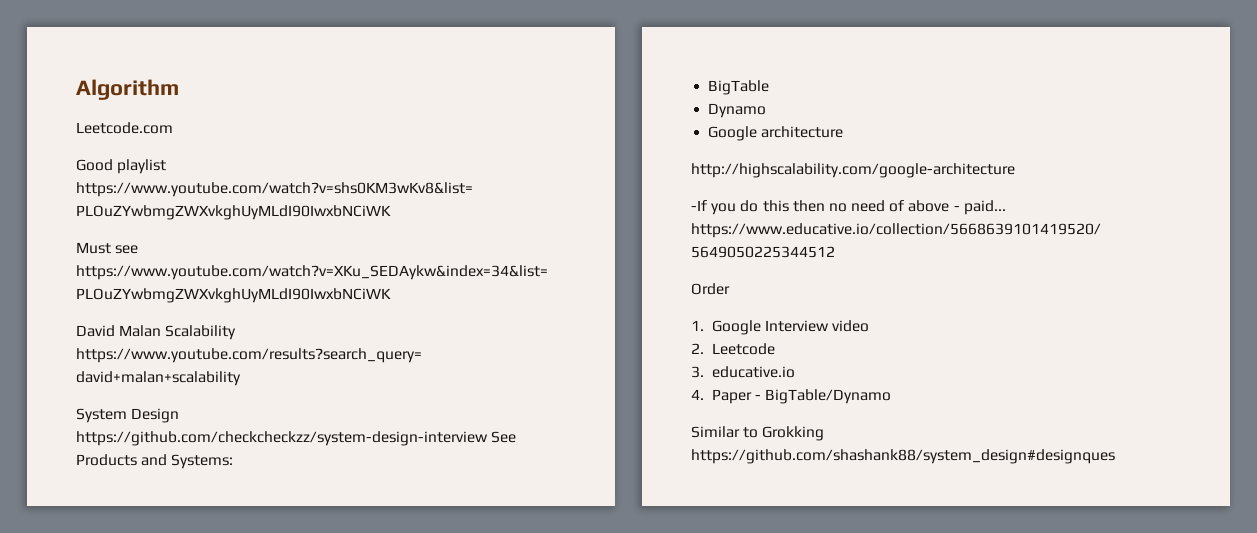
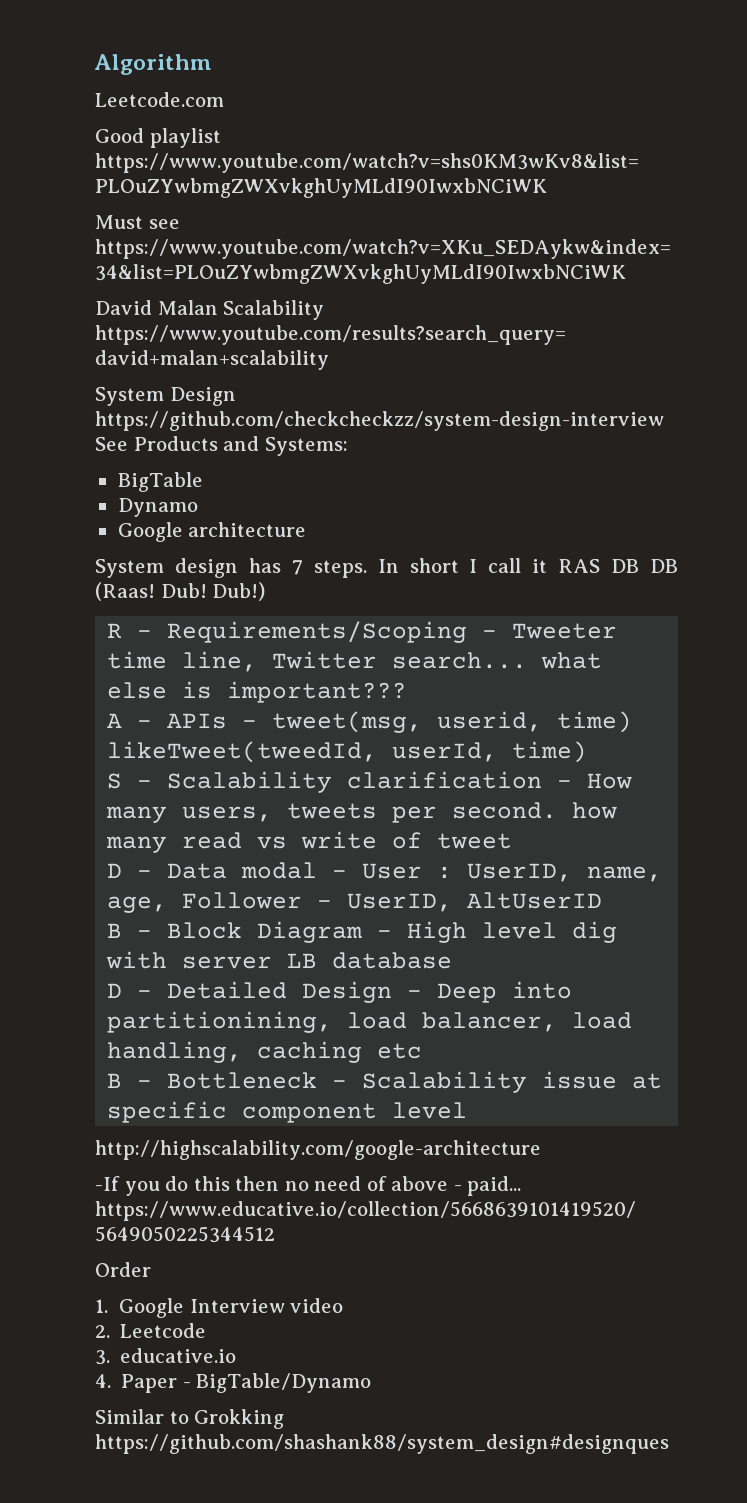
(844, 132) none -> [95,558,679,578] [95,582,266,601] [107,621,618,643] [107,651,603,672] [107,681,408,703] [107,711,633,733] [107,741,588,763] [107,771,633,793] [106,802,618,823] [106,831,513,853] [107,862,663,882] [107,892,603,913] [107,921,618,943] [106,951,453,969] [107,981,573,1003] [107,1011,633,1033] [107,1041,423,1063] [107,1071,663,1093] [107,1101,468,1123] // System design has 7 steps. In short I call it RAS DB DB (Raas! Dub! Dub!) // R - Requirements/Scoping - Tweeter time line, Twitter search... what else is important??? // A - APIs - tweet(msg, userid, time) likeTweet(tweedId, userId, time) // S - Scalability clarification - How many users, tweets per second. how many read vs write of tweet // D - Data modal - User : UserID, name, age, Follower - UserID, AltUserID // B - Block Diagram - High level dig with server LB database // D - Detailed Design - Deep into partitionining, load balancer, load handling, caching etc // B - Bottleneck - Scalability issue at specific component level

